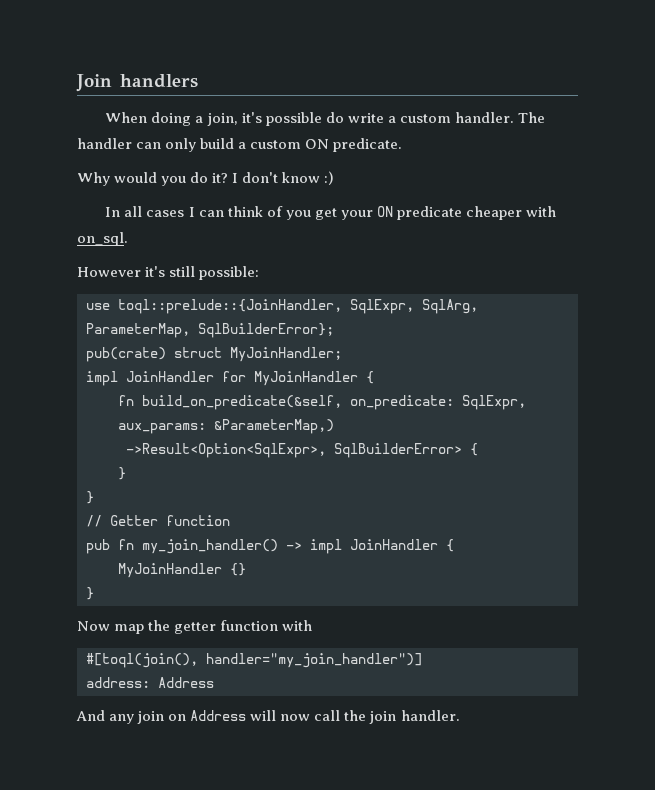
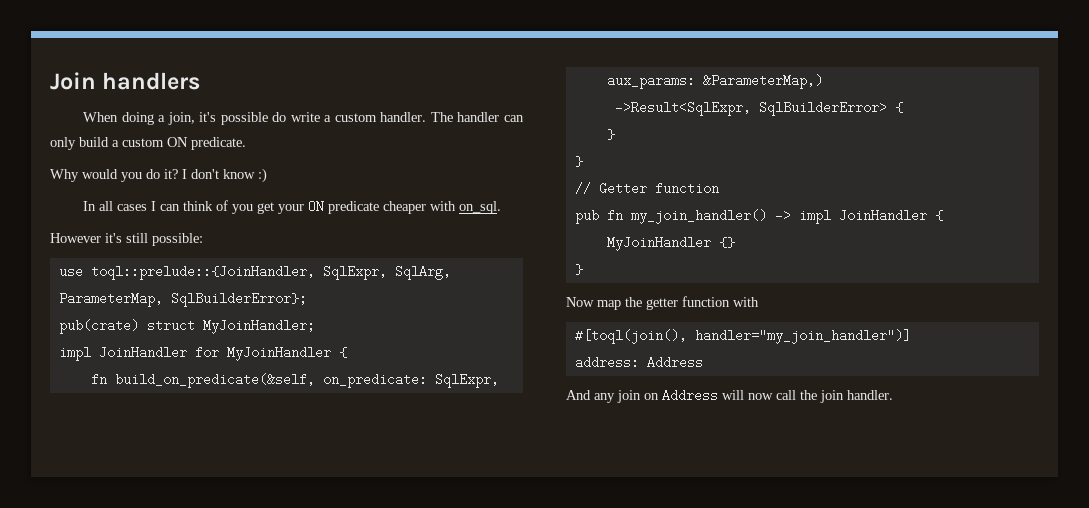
[126,443,326,458] ->Result<Option<SqlExpr>, -> [614,101,751,116] ->Result<SqlExpr,

